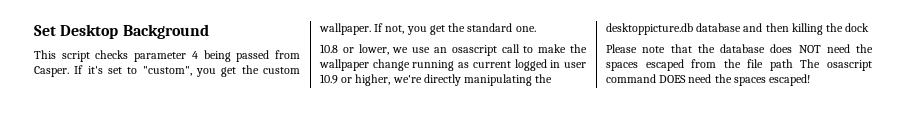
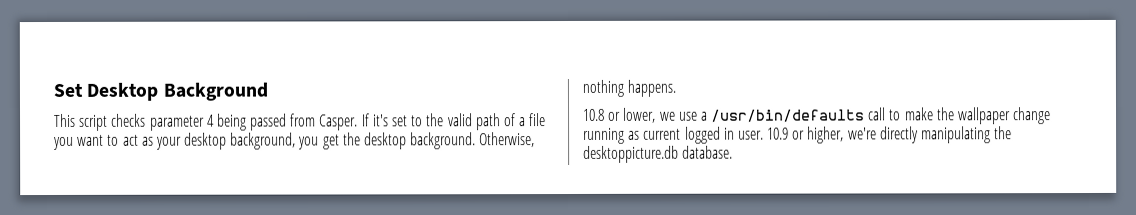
[142,65,300,77] [319,23,536,35] "custom", you get the custom wallpaper. If not, you get the standard one. -> [426,113,547,131] [53,132,536,150] [582,79,677,97] the valid path of a file you want to act as your desktop background, you get the desktop background. Otherwise, nothing happens.
[434,45,497,56] an osascript -> [700,109,866,123] a /usr/bin/defaults
[564,62,586,68] user -> [737,130,764,140] user.
[696,23,870,35] [606,44,873,53] [606,59,872,71] [606,74,811,86] database and then killing the dock // Please note that the database does NOT need the spaces escaped from the file path The osascript command DOES need the spaces escaped! -> [682,145,734,159] database.

